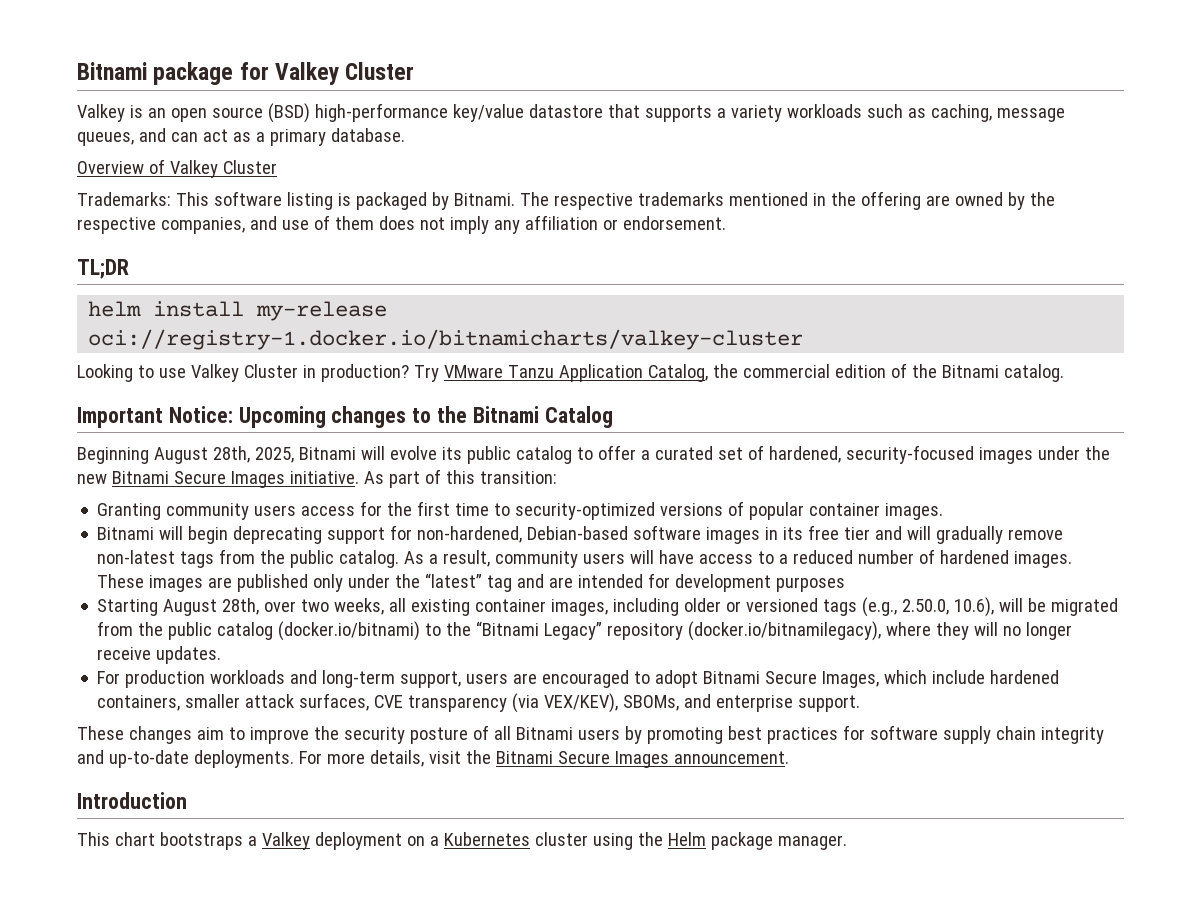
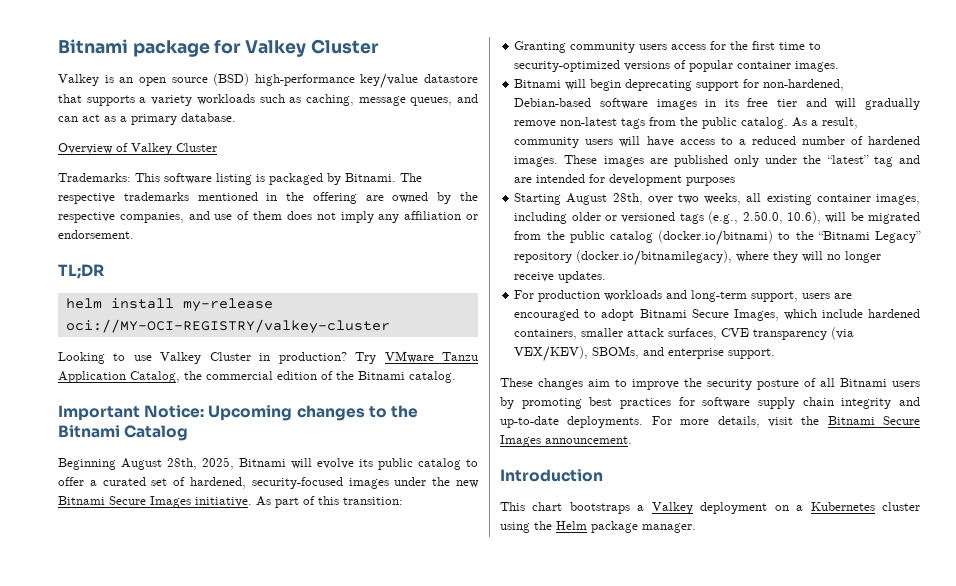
[88,329,804,350] oci://registry-1.docker.io/bitnamicharts/valkey-cluster -> [65,319,390,334] oci://MY-OCI-REGISTRY/valkey-cluster

